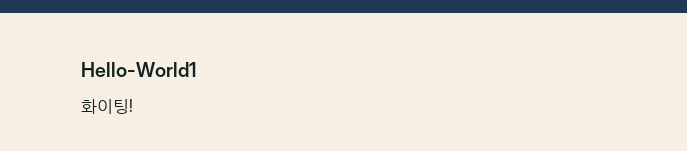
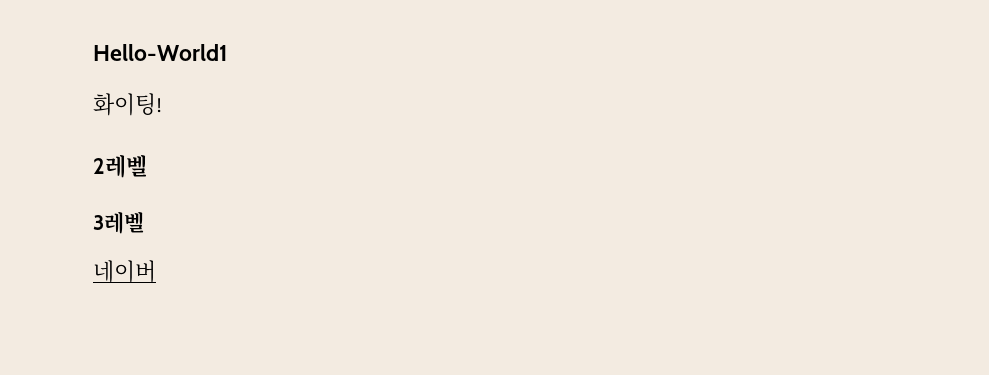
(133, 106) none -> [93,155,147,178] [93,211,144,234] [93,260,156,283] // 2레벨 // 3레벨 // 네이버

